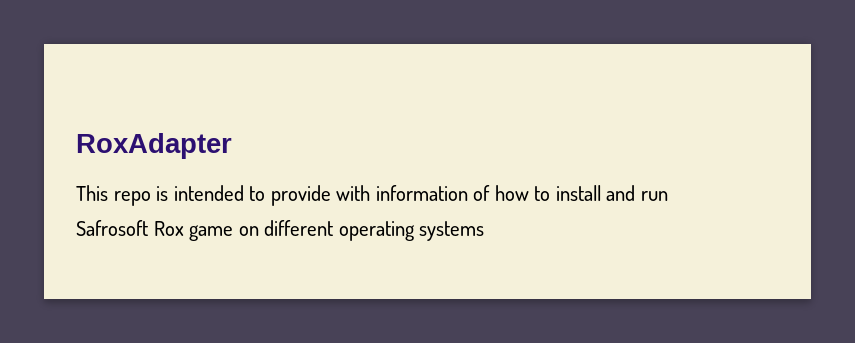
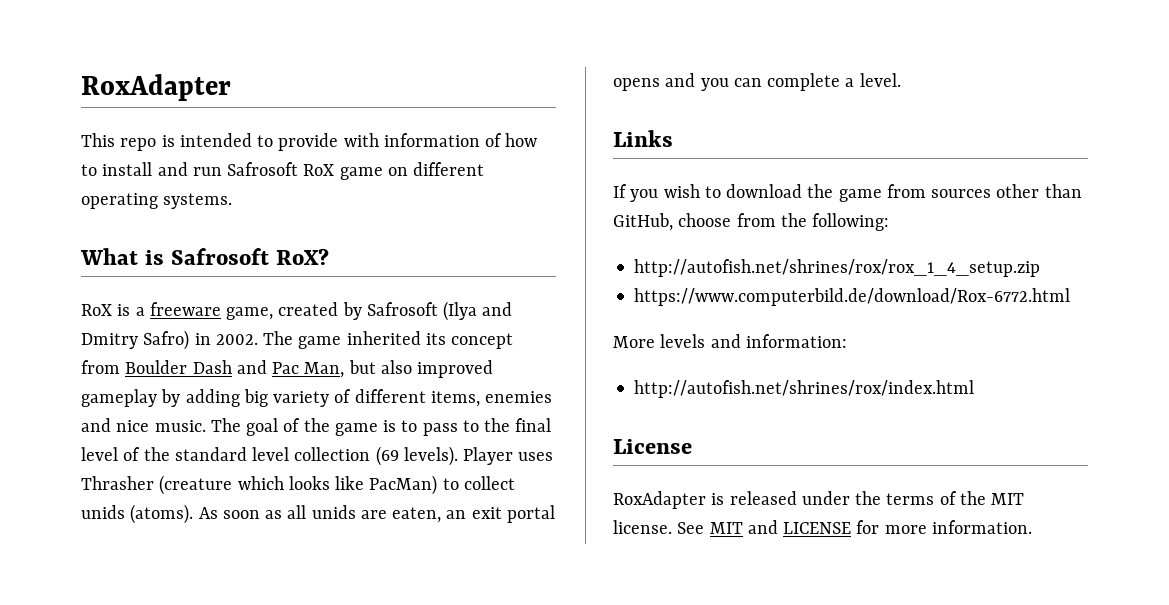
[153,221,184,236] Rox -> [303,164,335,176] RoX
[419,221,485,241] systems -> [163,193,233,209] [80,248,330,265] [81,301,513,321] [81,330,514,350] [81,360,494,378] [81,389,553,407] [81,418,552,436] [81,446,554,466] [81,475,515,495] [81,504,555,524] [613,73,901,91] [613,130,673,147] [613,184,1082,202] [613,213,890,231] [634,259,1041,277] [634,288,1071,306] [613,334,847,348] [634,380,975,398] [613,439,692,454] [613,491,1025,509] [613,520,1032,534] systems. // What is Safrosoft RoX? // RoX is a freeware game, created by Safrosoft (Ilya and Dmitry Safro) in 2002. The game inherited its concept from Boulder Dash and Pac Man, but also improved gameplay by adding big variety of different items, enemies and nice music. The goal of the game is to pass to the final level of the standard level collection (69 levels). Player uses Thrasher (creature which looks like PacMan) to collect unids (atoms). As soon as all unids are eaten, an exit portal opens and you can complete a level. // Links // If you wish to download the game from sources other than GitHub, choose from the following: // http://autofish.net/shrines/rox/rox_1_4_setup.zip // https://www.computerbild.de/download/Rox-6772.html // More levels and information: // http://autofish.net/shrines/rox/index.html // License // RoxAdapter is released under the terms of the MIT license. See MIT and LICENSE for more information.

